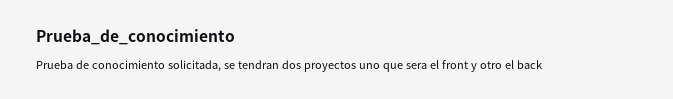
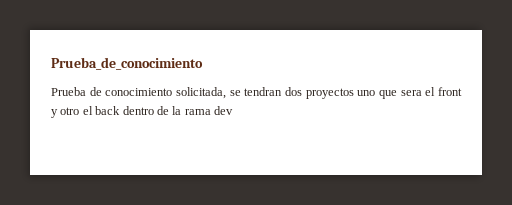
(542, 64) none -> [122,106,233,115] dentro de la rama dev

